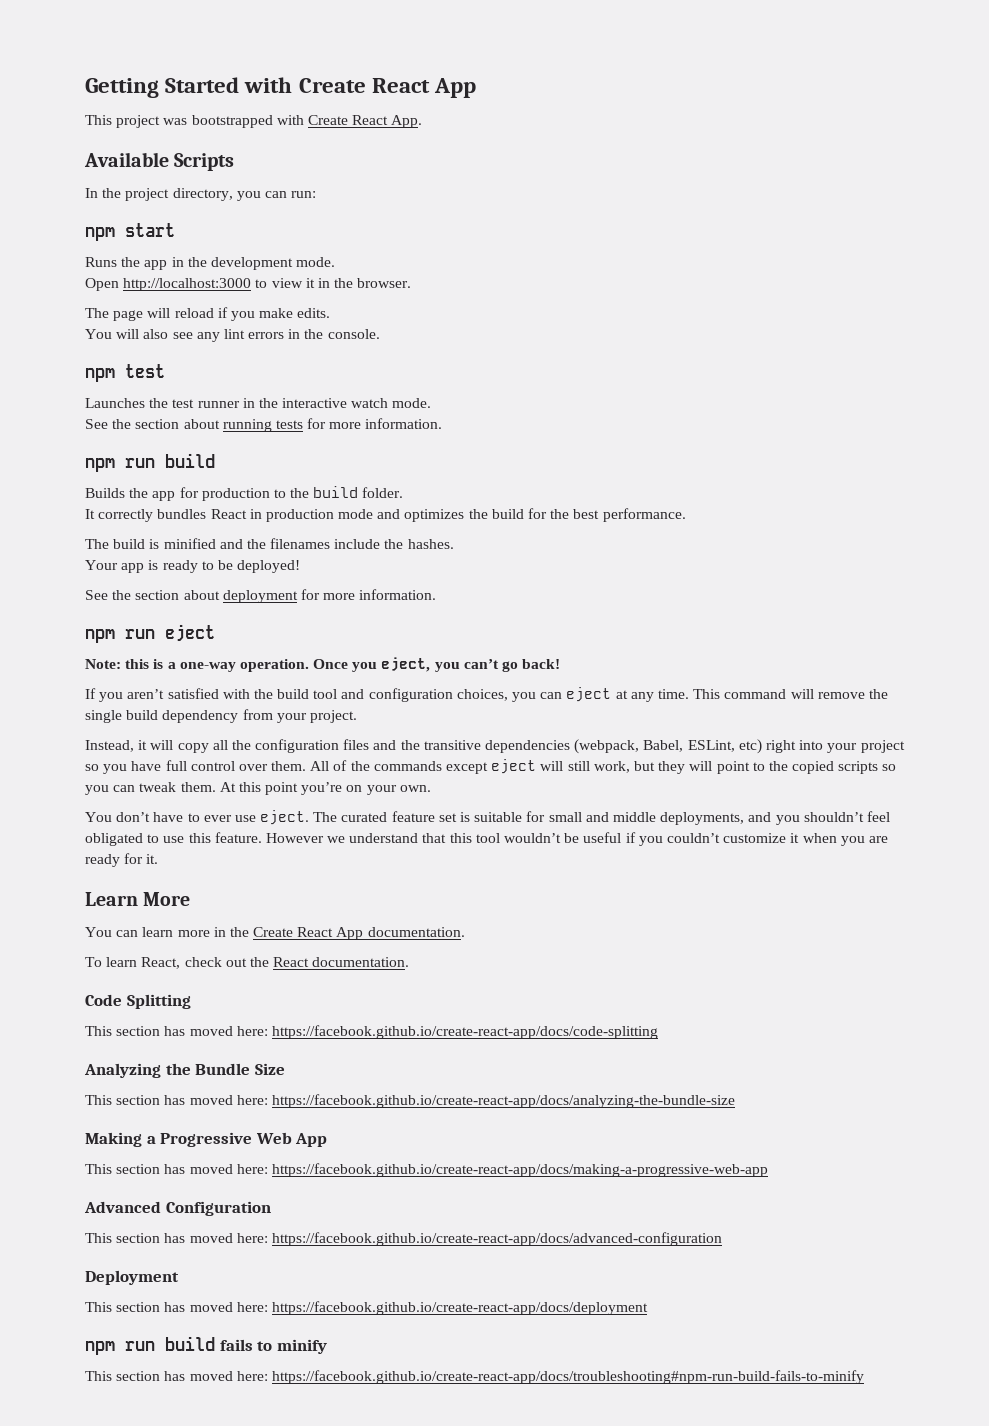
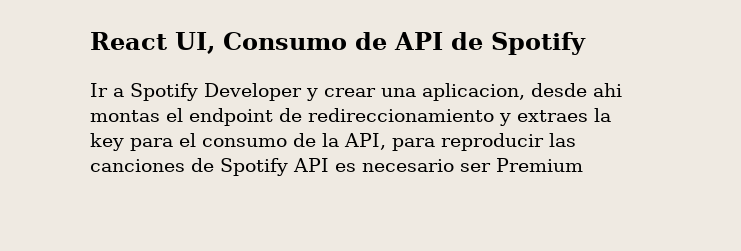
[85,77,477,98] [85,115,423,128] [84,152,235,171] [85,188,317,201] [85,223,175,241] [85,257,336,270] [85,278,412,291] [85,307,331,321] [85,329,380,342] [85,364,165,382] [85,398,432,408] [85,418,443,432] [85,453,215,472] [85,486,404,501] [85,508,686,522] [85,538,454,549] [85,560,301,573] [85,589,437,603] [85,624,215,643] [85,657,561,672] [85,687,888,702] [85,709,357,723] [85,739,905,754] [85,759,897,774] [85,782,431,795] [85,810,890,825] [85,832,888,846] [85,853,159,867] [85,892,191,906] [85,927,465,940] [85,957,410,969] [85,994,191,1009] [85,1025,658,1039] [84,1063,285,1078] [85,1094,735,1108] [85,1132,328,1147] [85,1163,768,1177] [84,1201,271,1216] [85,1232,722,1246] [85,1270,179,1285] [85,1301,648,1315] [85,1336,327,1355] [85,1370,864,1384] Getting Started with Create React App // This project was bootstrapped with Create React App. // Available Scripts // In the project directory, you can run: // npm start // Runs the app in the development mode. // Open http://localhost:3000 to view it in the browser. // The page will reload if you make edits. // You will also see any lint errors in the console. // npm test // Launches the test runner in the interactive watch mode. // See the section about running tests for more information. // npm run build // Builds the app for production to the build folder. // It correctly bundles React in production mode and optimizes the build for the best performance. // The build is minified and the filenames include the hashes. // Your app is ready to be deployed! // See the section about deployment for more information. // npm run eject // Note: this is a one-way operation. Once you eject, you can’t go back! // If you aren’t satisfied with the build tool and configuration choices, you can eject at any time. This command will remove the single build dependency from your project. // Instead, it will copy all the configuration files and the transitive dependencies (webpack, Babel, ESLint, etc) right into your project so you have full control over them. All of the commands except eject will still work, but they will point to the copied scripts so you can tweak them. At this point you’re on your own. // You don’t have to ever use eject. The curated feature set is suitable for small and middle deployments, and you shouldn’t feel obligated to use this feature. However we understand that this tool wouldn’t be useful if you couldn’t customize it when you are ready for it. // Learn More // You can learn more in the Create React App documentation. // To learn React, check out the React documentation. // Code Splitting // This section has moved here: https://facebook.github.io/create-react-app/docs/code-splitting // Analyzing the Bundle Size // This section has moved here: https://facebook.github.io/create-react-app/docs/analyzing-the-bundle-size // Making a Progressive Web App // This section has moved here: https://facebook.github.io/create-react-app/docs/making-a-progressive-web-app // Advanced Configuration // This section has moved here: https://facebook.github.io/create-react-app/docs/advanced-configuration // Deployment // This section has moved here: https://facebook.github.io/create-react-app/docs/deployment // npm run build fails to minify // This section has moved here: https://facebook.github.io/create-react-app/docs/troubleshooting#npm-run-build-fails-to-minify -> [90,32,586,55] [90,83,622,101] [90,108,611,126] [90,133,576,151] [90,158,583,176] React UI, Consumo de API de Spotify // Ir a Spotify Developer y crear una aplicacion, desde ahi montas el endpoint de redireccionamiento y extraes la key para el consumo de la API, para reproducir las canciones de Spotify API es necesario ser Premium

